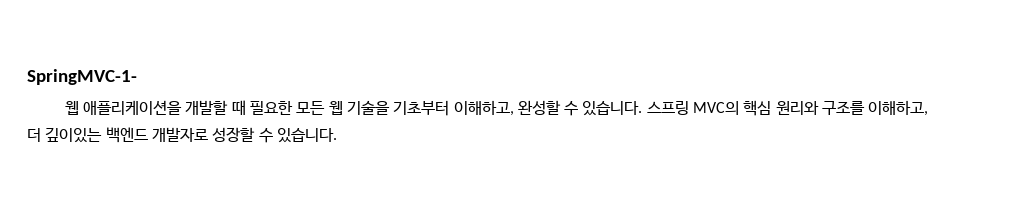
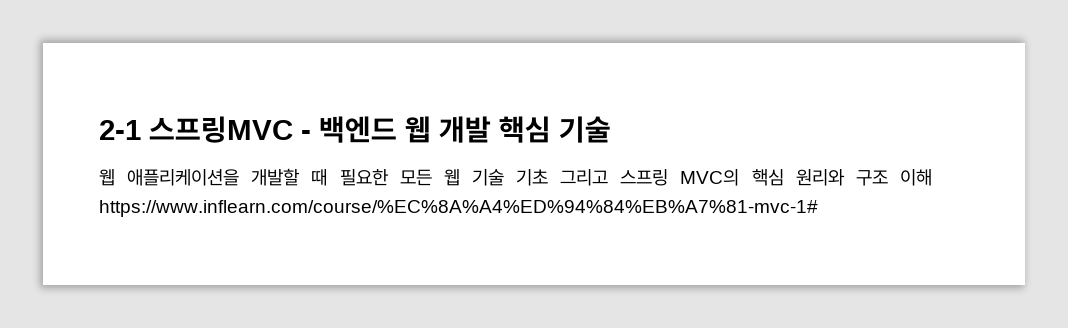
[27,69,137,85] SpringMVC-1- -> [99,116,611,143] 2-1 스프링MVC - 백엔드 웹 개발 핵심 기술
[346,100,929,116] [27,127,337,143] 기술을 기초부터 이해하고, 완성할 수 있습니다. 스프링 MVC의 핵심 원리와 구조를 이해하고, 더 깊이있는 백엔드 개발자로 성장할 수 있습니다. -> [471,169,932,186] [99,200,818,217] 기술 기초 그리고 스프링 MVC의 핵심 원리와 구조 이해 https://www.inflearn.com/course/%EC%8A%A4%ED%94%84%EB%A7%81-mvc-1#

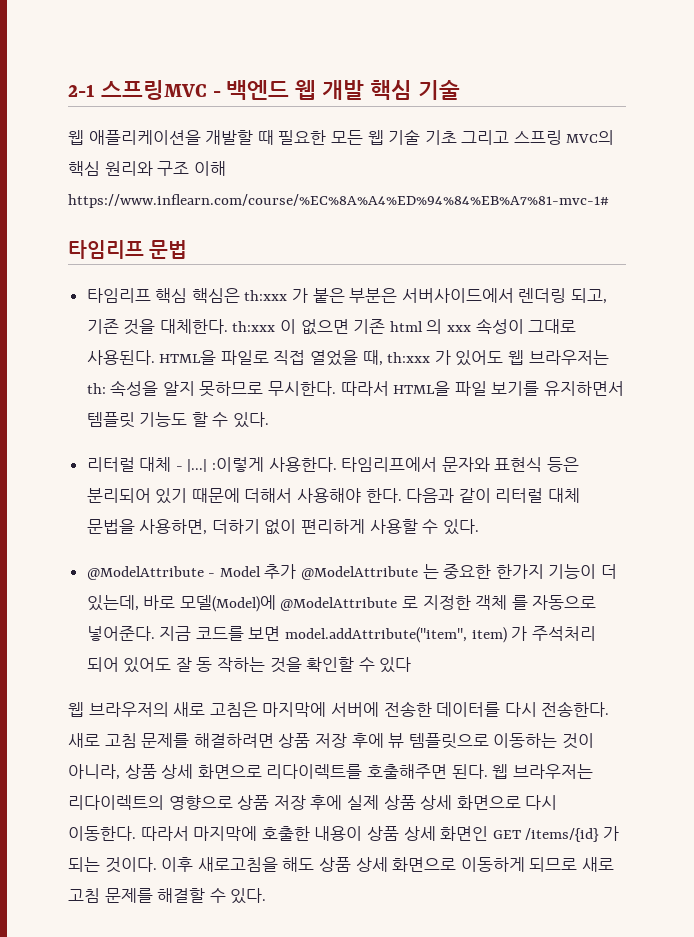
(818, 208) none -> [68,240,188,259] [86,288,608,304] [86,318,577,335] [86,350,609,366] [86,380,625,397] [86,412,270,428] [86,457,580,472] [86,488,581,504] [86,519,479,535] [86,564,618,580] [86,595,597,612] [86,626,596,643] [86,657,412,673] [68,701,610,717] [68,733,594,749] [68,764,593,780] [68,795,558,810] [68,826,619,842] [68,857,614,873] [68,888,267,904] // 타임리프 문법 // 타임리프 핵심 핵심은 th:xxx 가 붙은 부분은 서버사이드에서 렌더링 되고, 기존 것을 대체한다. th:xxx 이 없으면 기존 html 의 xxx 속성이 그대로 사용된다. HTML을 파일로 직접 열었을 때, th:xxx 가 있어도 웹 브라우저는 th: 속성을 알지 못하므로 무시한다. 따라서 HTML을 파일 보기를 유지하면서 템플릿 기능도 할 수 있다. // 리터럴 대체 - |...| :이렇게 사용한다. 타임리프에서 문자와 표현식 등은 분리되어 있기 때문에 더해서 사용해야 한다. 다음과 같이 리터럴 대체 문법을 사용하면, 더하기 없이 편리하게 사용할 수 있다. // @ModelAttribute - Model 추가 @ModelAttribute 는 중요한 한가지 기능이 더 있는데, 바로 모델(Model)에 @ModelAttribute 로 지정한 객체 를 자동으로 넣어준다. 지금 코드를 보면 model.addAttribute("item", item) 가 주석처리 되어 있어도 잘 동 작하는 것을 확인할 수 있다 // 웹 브라우저의 새로 고침은 마지막에 서버에 전송한 데이터를 다시 전송한다. 새로 고침 문제를 해결하려면 상품 저장 후에 뷰 템플릿으로 이동하는 것이 아니라, 상품 상세 화면으로 리다이렉트를 호출해주면 된다. 웹 브라우저는 리다이렉트의 영향으로 상품 저장 후에 실제 상품 상세 화면으로 다시 이동한다. 따라서 마지막에 호출한 내용이 상품 상세 화면인 GET /items/{id} 가 되는 것이다. 이후 새로고침을 해도 상품 상세 화면으로 이동하게 되므로 새로 고침 문제를 해결할 수 있다.

